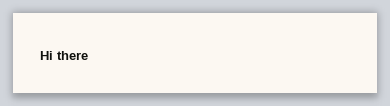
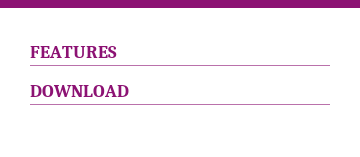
[40,51,88,60] Hi there -> [30,46,117,58] [30,85,129,97] FEATURES // DOWNLOAD

